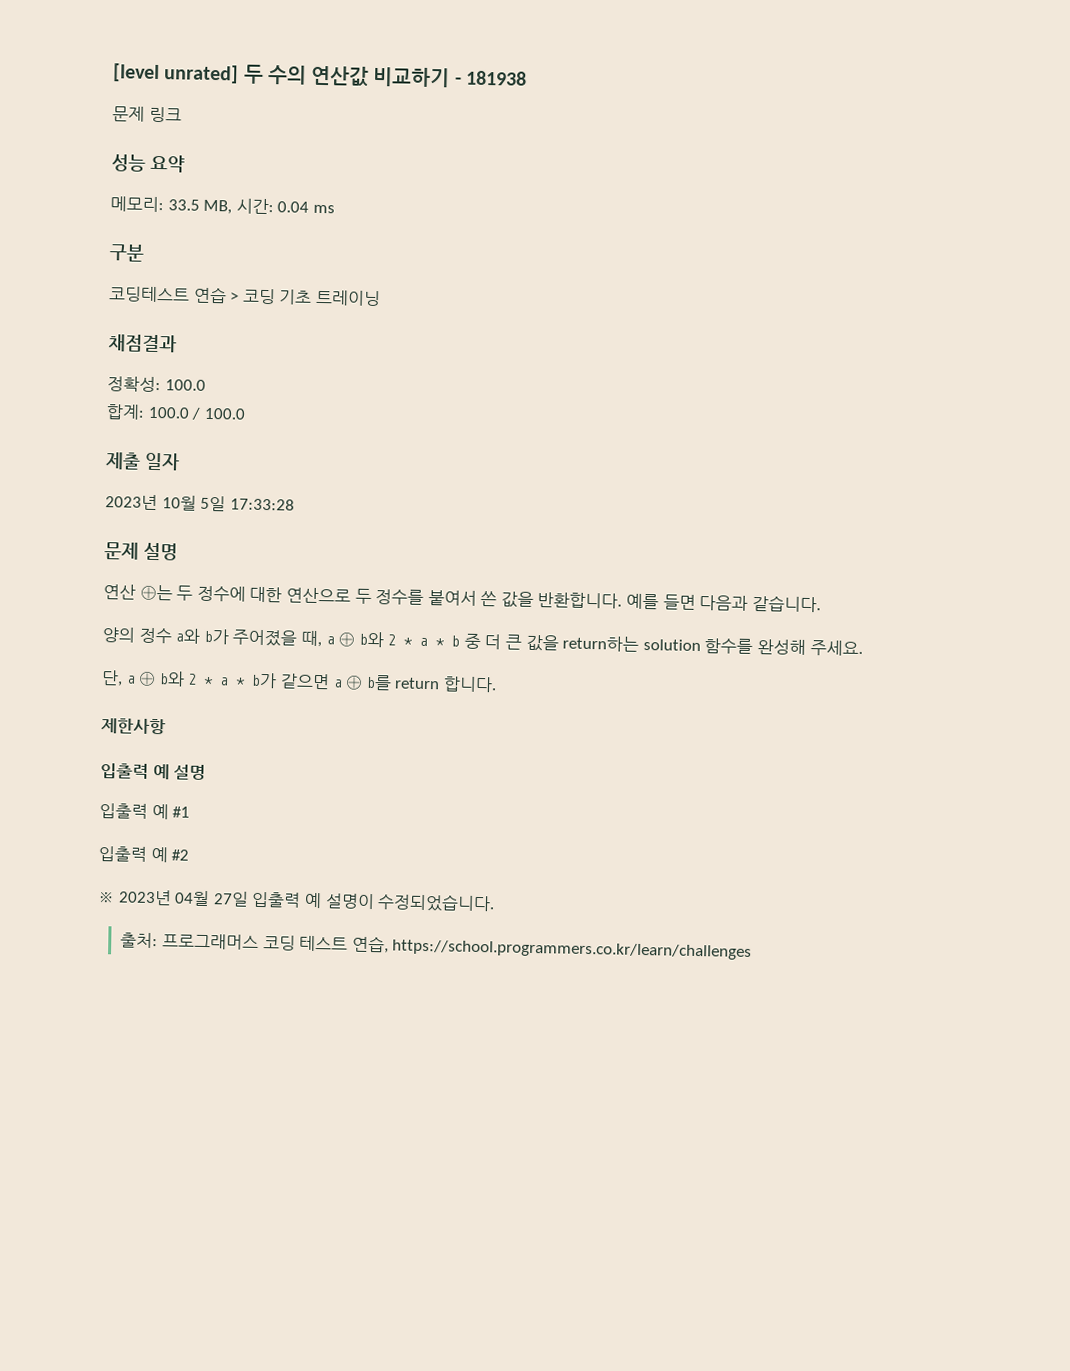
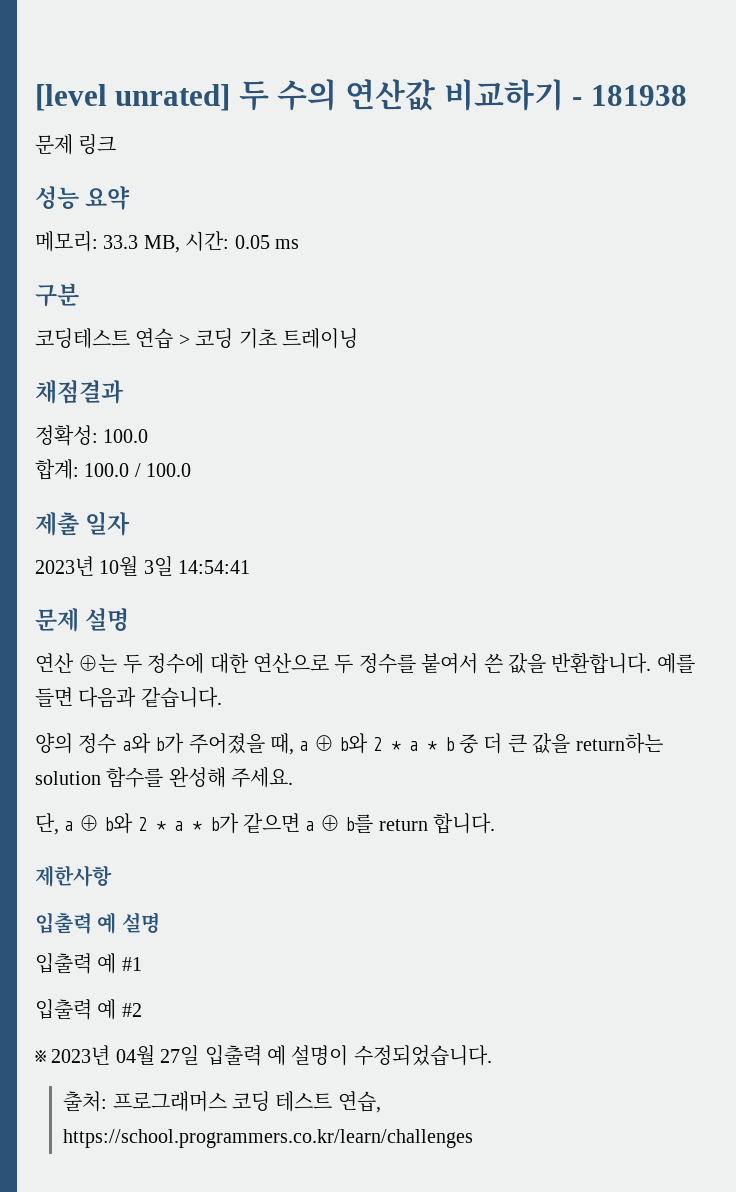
[167,199,200,211] 33.5 -> [103,235,139,249] 33.3
[277,201,310,213] 0.04 -> [234,235,270,249] 0.05
[200,495,295,512] 5일 17:33:28 -> [143,556,251,576] 3일 14:54:41

